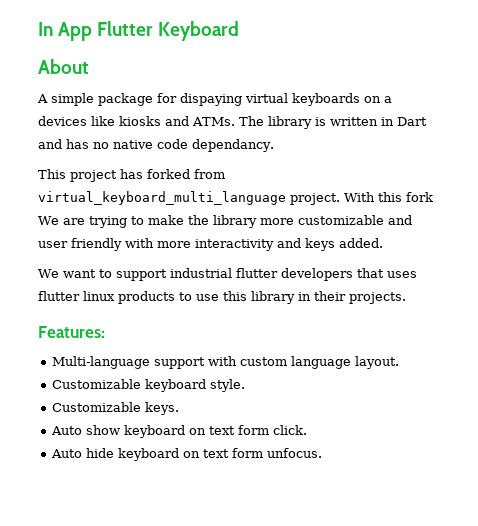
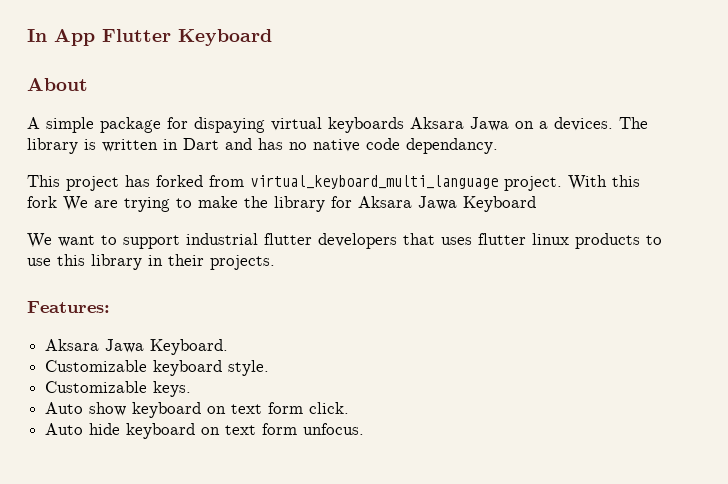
[364,96,392,103] [38,116,235,126] on a devices like kiosks and ATMs. -> [410,117,613,131] Aksara Jawa on a devices.
[259,215,412,225] [38,238,383,251] more customizable and user friendly with more interactivity and keys added. -> [331,196,536,212] for Aksara Jawa Keyboard
[52,356,400,369] Multi-language support with custom language layout. -> [45,339,229,355] Aksara Jawa Keyboard.

